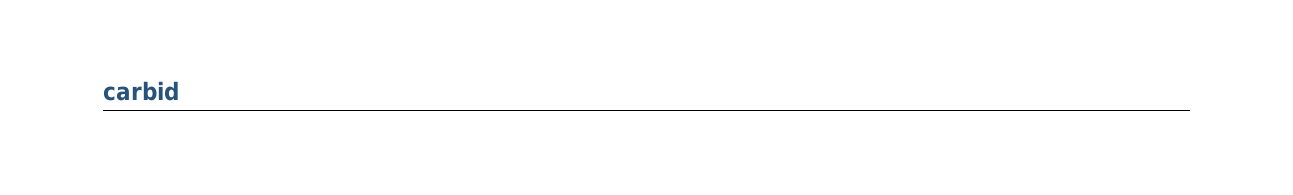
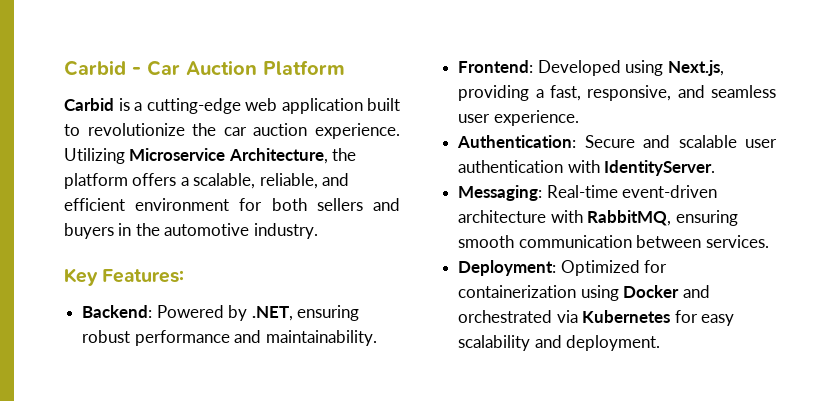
[103,81,179,101] carbid -> [64,60,345,76] [64,98,400,114] [64,123,400,139] [64,148,357,164] [64,173,350,189] [64,198,401,211] [64,223,318,239] [64,268,185,286] [82,305,359,321] [82,330,377,346] [458,60,724,76] [458,85,776,101] [458,110,579,126] [457,135,777,148] [458,160,716,176] [458,185,718,201] [458,210,738,226] [458,235,769,248] [458,260,668,276] [458,285,710,301] [458,310,734,326] [458,335,661,351] Carbid - Car Auction Platform // Carbid is a cutting-edge web application built to revolutionize the car auction experience. Utilizing Microservice Architecture, the platform offers a scalable, reliable, and efficient environment for both sellers and buyers in the automotive industry. // Key Features: // Backend: Powered by .NET, ensuring robust performance and maintainability. // Frontend: Developed using Next.js, providing a fast, responsive, and seamless user experience. // Authentication: Secure and scalable user authentication with IdentityServer. // Messaging: Real-time event-driven architecture with RabbitMQ, ensuring smooth communication between services. // Deployment: Optimized for containerization using Docker and orchestrated via Kubernetes for easy scalability and deployment.

